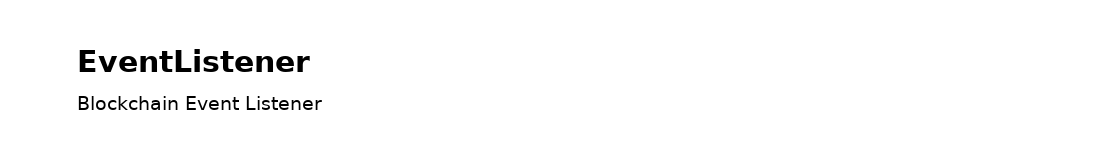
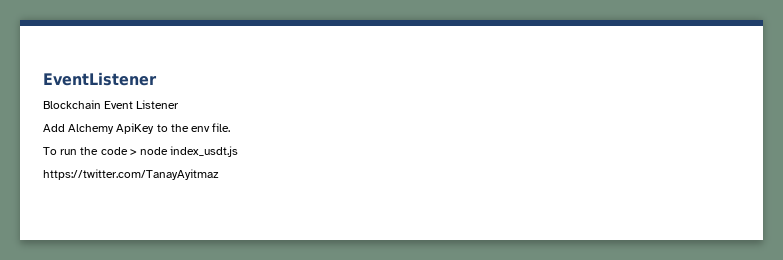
(322, 103) none -> [43,123,231,134] [43,146,239,157] [43,169,219,180] // Add Alchemy ApiKey to the env file. // To run the code > node index_usdt.js // https://twitter.com/TanayAyitmaz

